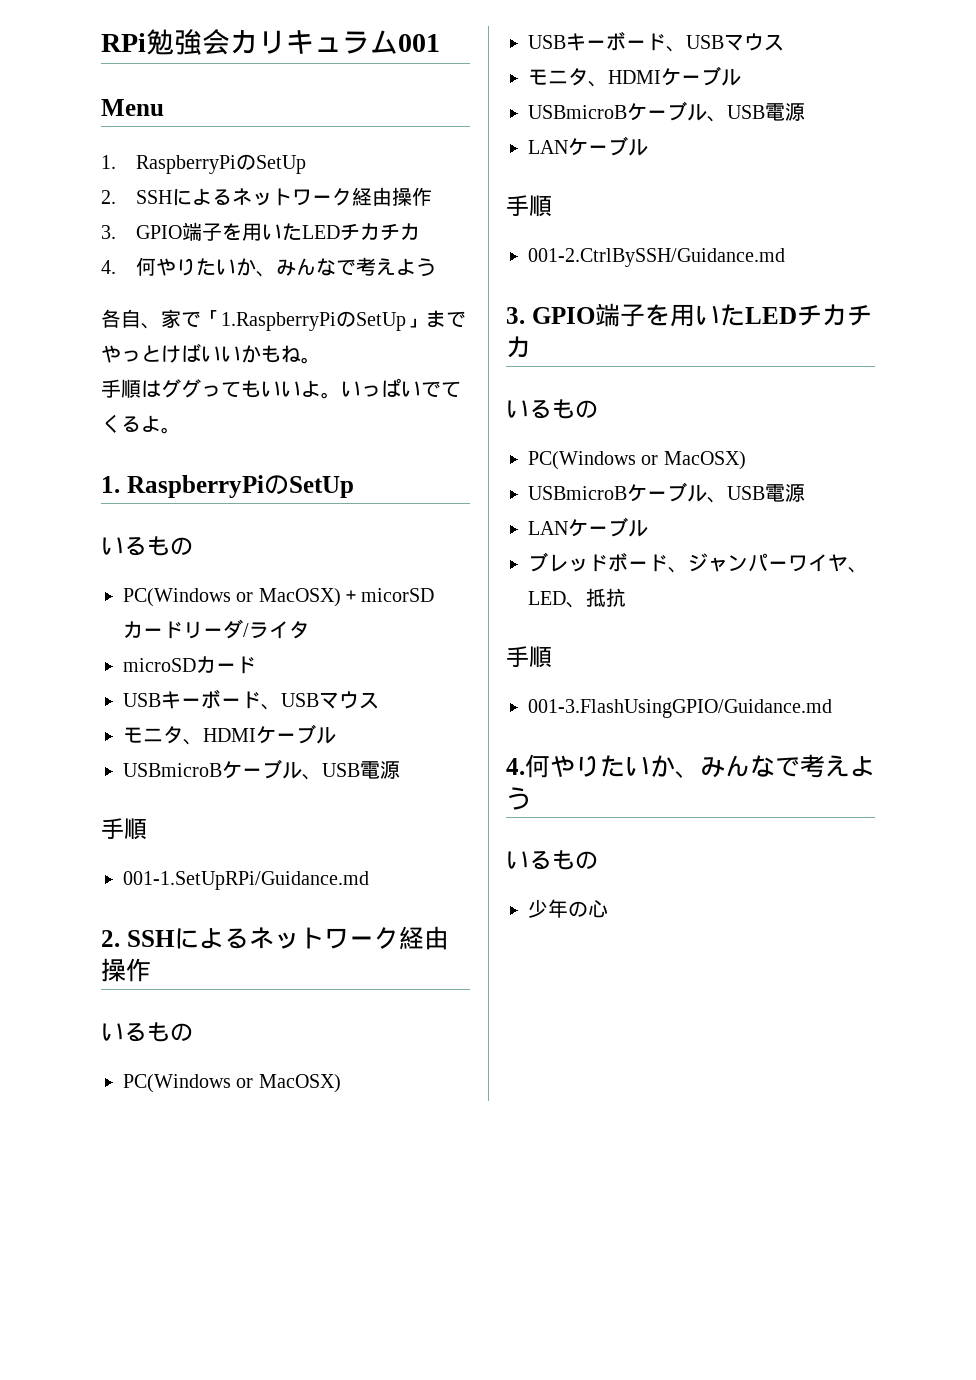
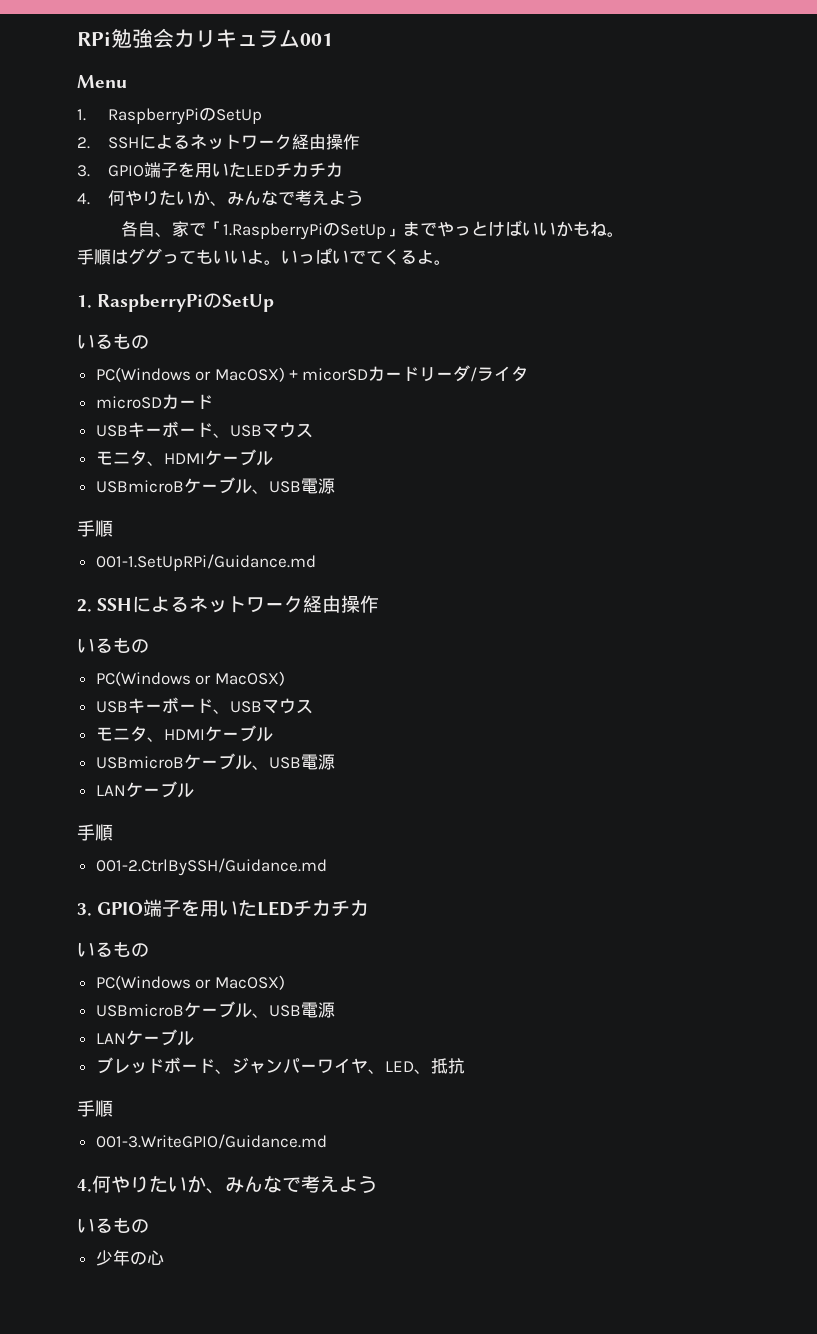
[528,699,832,718] 001-3.FlashUsingGPIO/Guidance.md -> [95,1134,327,1149] 001-3.WriteGPIO/Guidance.md

